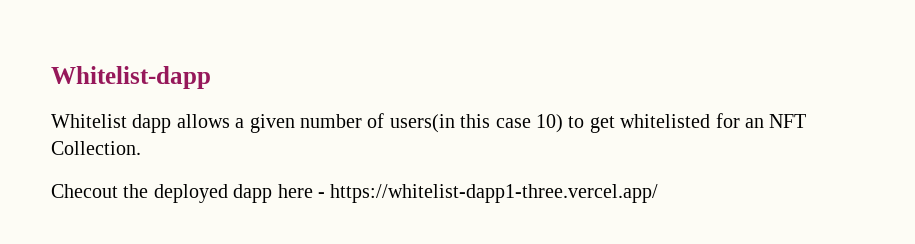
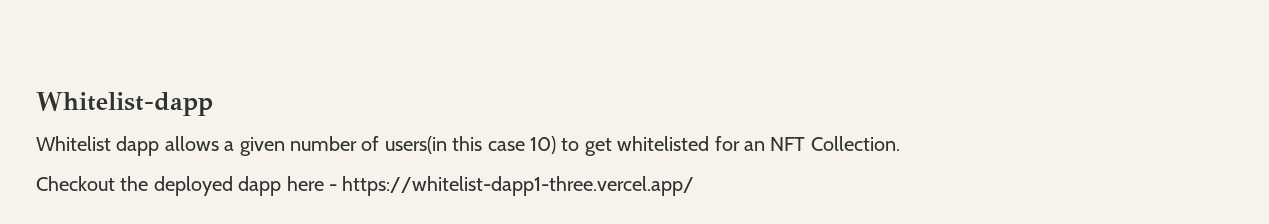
[51,184,118,198] Checout -> [36,176,115,191] Checkout

